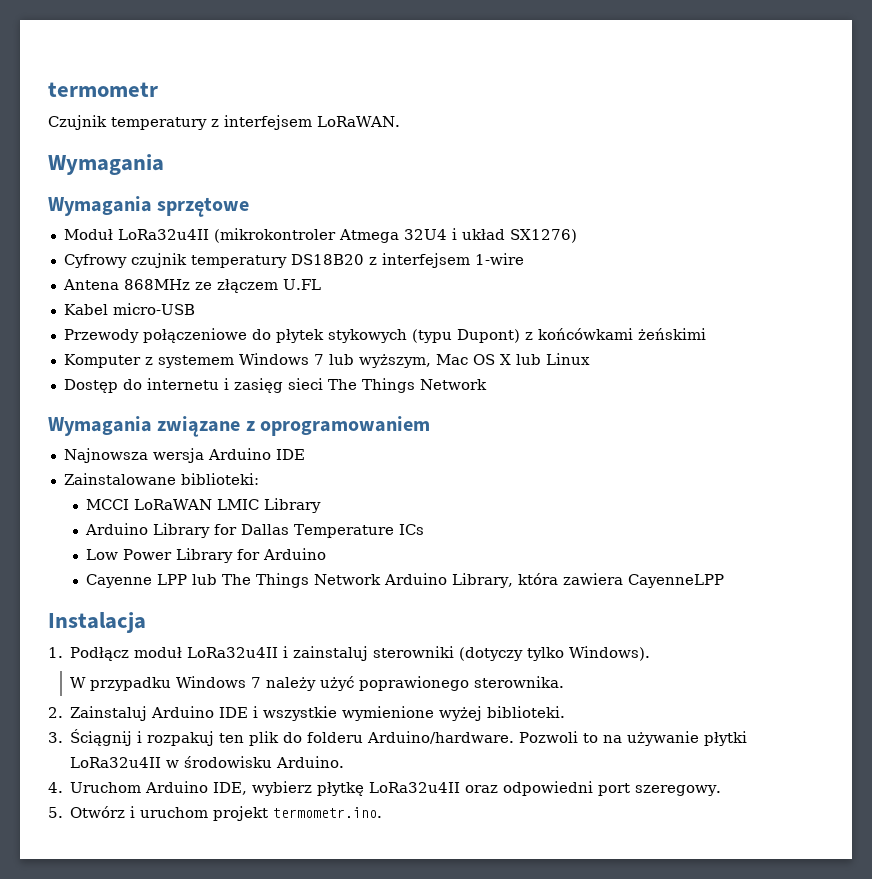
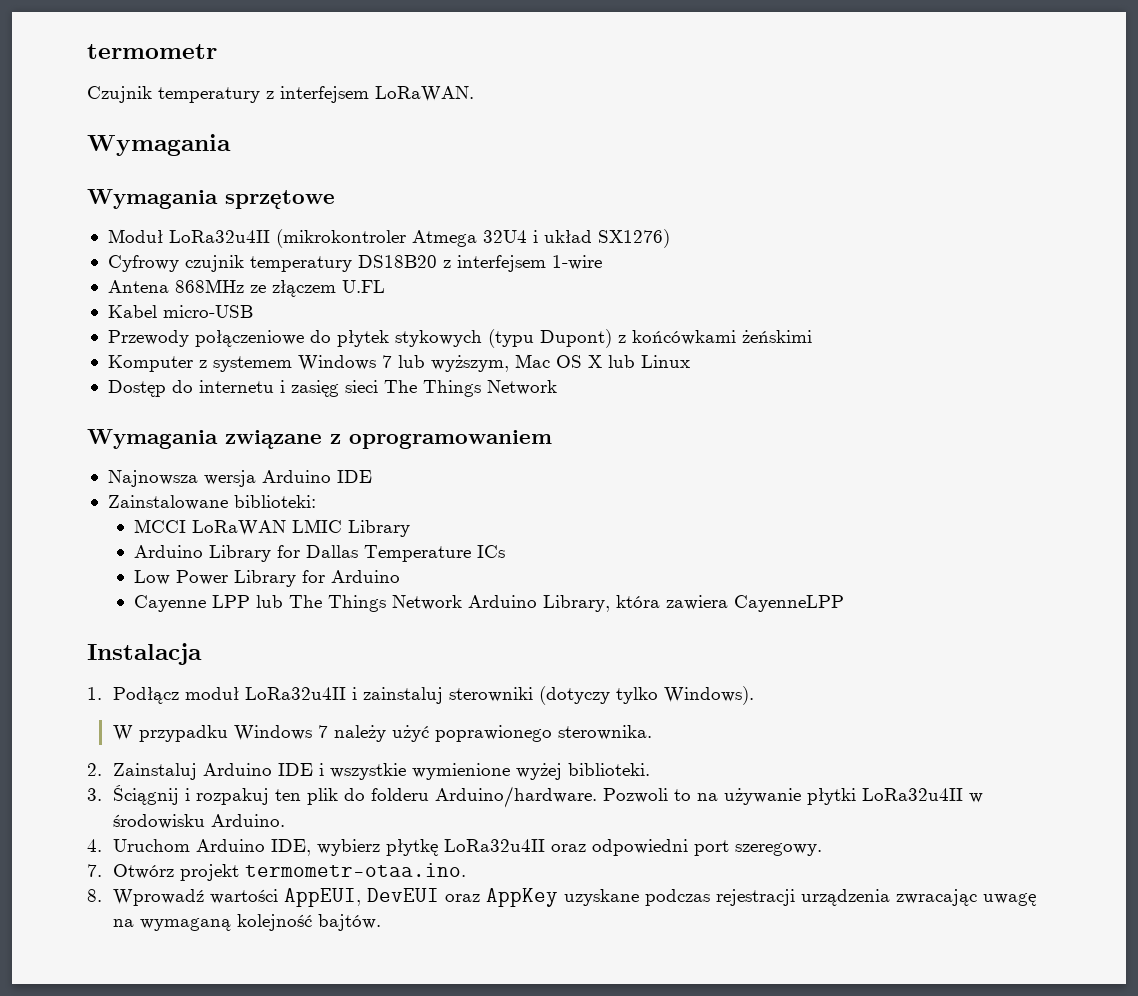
[48,806,383,821] 5. Otwórz i uruchom projekt termometr.ino. -> [87,863,466,881] [87,888,1037,907] [112,914,381,931] 7. Otwórz projekt termometr-otaa.ino. // 8. Wprowadź wartości AppEUI, DevEUI oraz AppKey uzyskane podczas rejestracji urządzenia zwracając uwagę na wymaganą kolejność bajtów.

